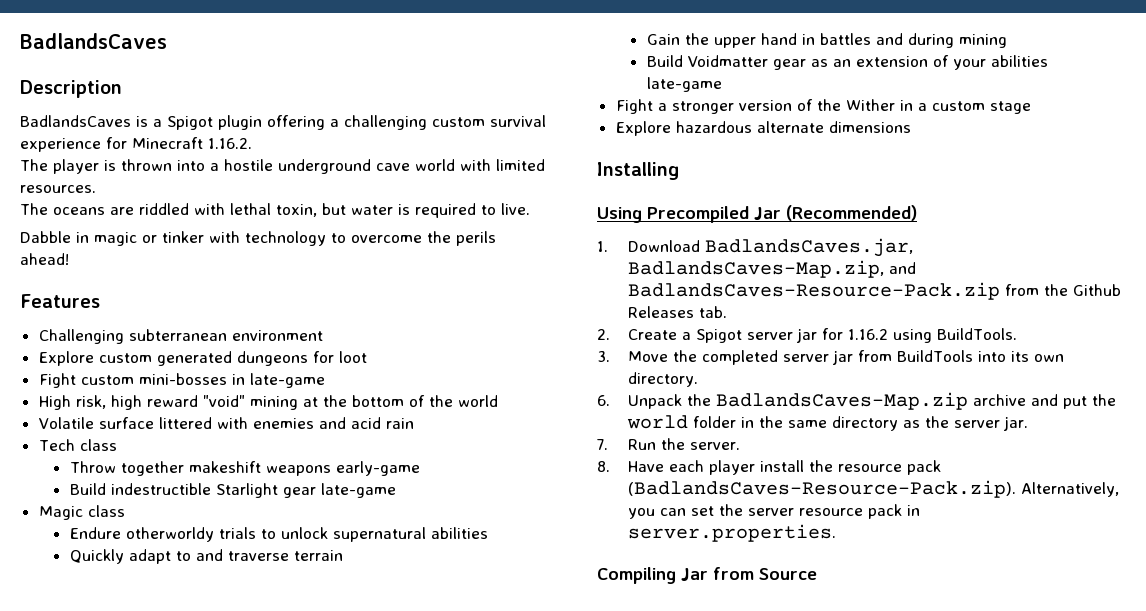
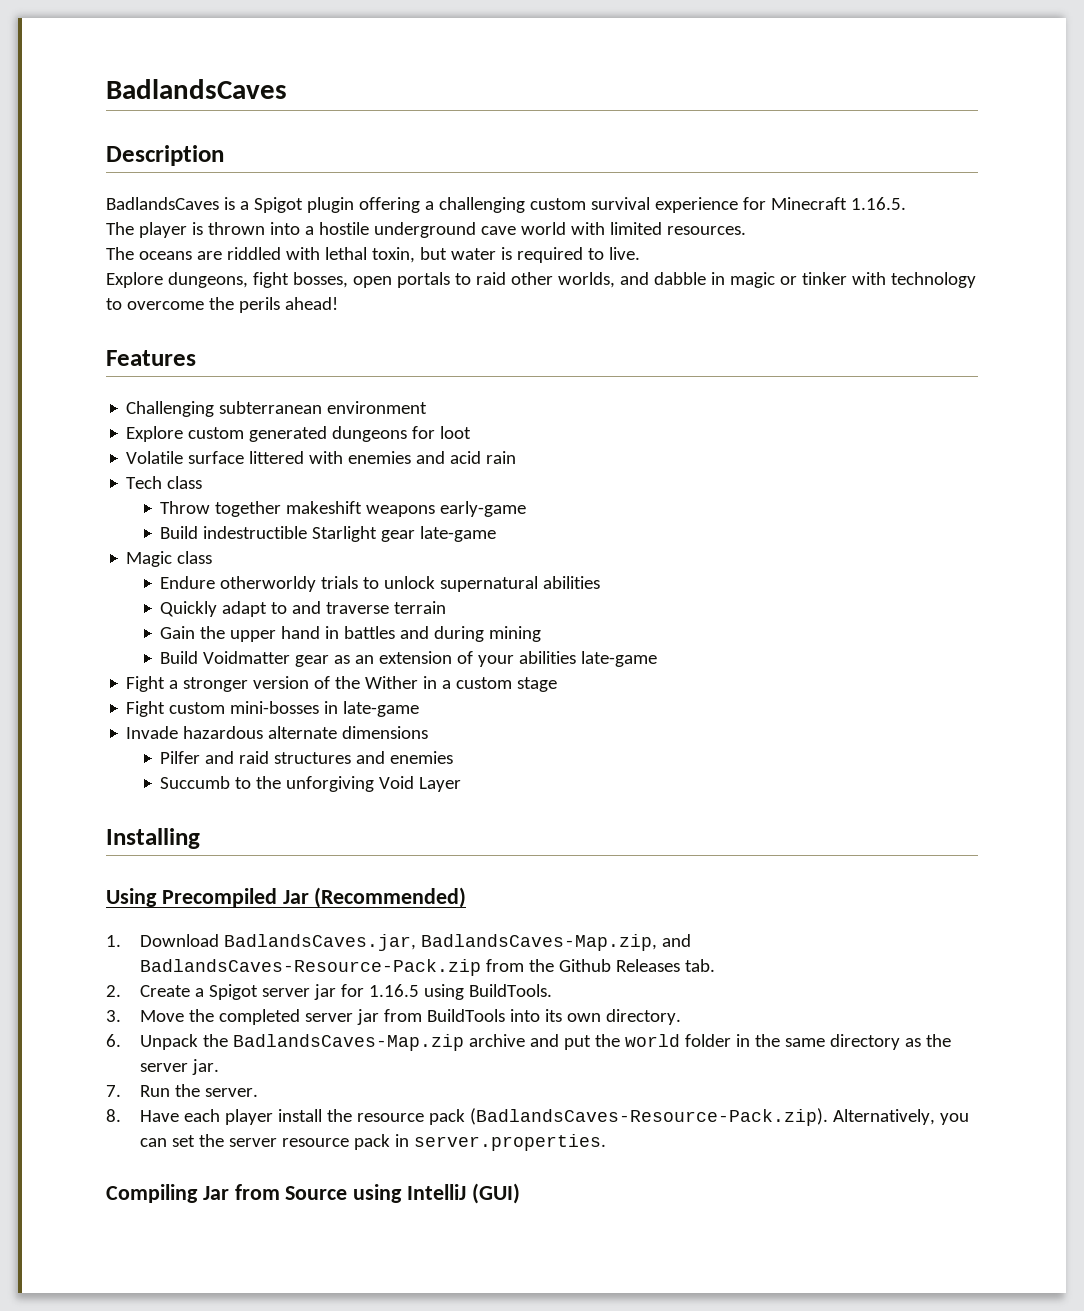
[208,138,252,149] 1.16.2. -> [850,197,906,210] 1.16.5.
[20,231,71,243] Dabble -> [106,272,706,288] Explore dungeons, fight bosses, open portals to raid other worlds, and dabble
[38,373,325,388] [38,395,498,410] // Fight custom mini-bosses in late-game // High risk, high reward "void" mining at the bottom of the world -> (472, 432) none
[615,121,911,136] Explore hazardous alternate dimensions -> [126,701,420,717] [126,726,429,739] [160,751,454,764] [160,776,462,792] Fight custom mini-bosses in late-game // Invade hazardous alternate dimensions // Pilfer and raid structures and enemies // Succumb to the unforgiving Void Layer
[847,329,888,340] 1.16.2 -> [369,984,420,997] 1.16.5
(817, 574) none -> [353,1183,520,1204] using IntelliJ (GUI)

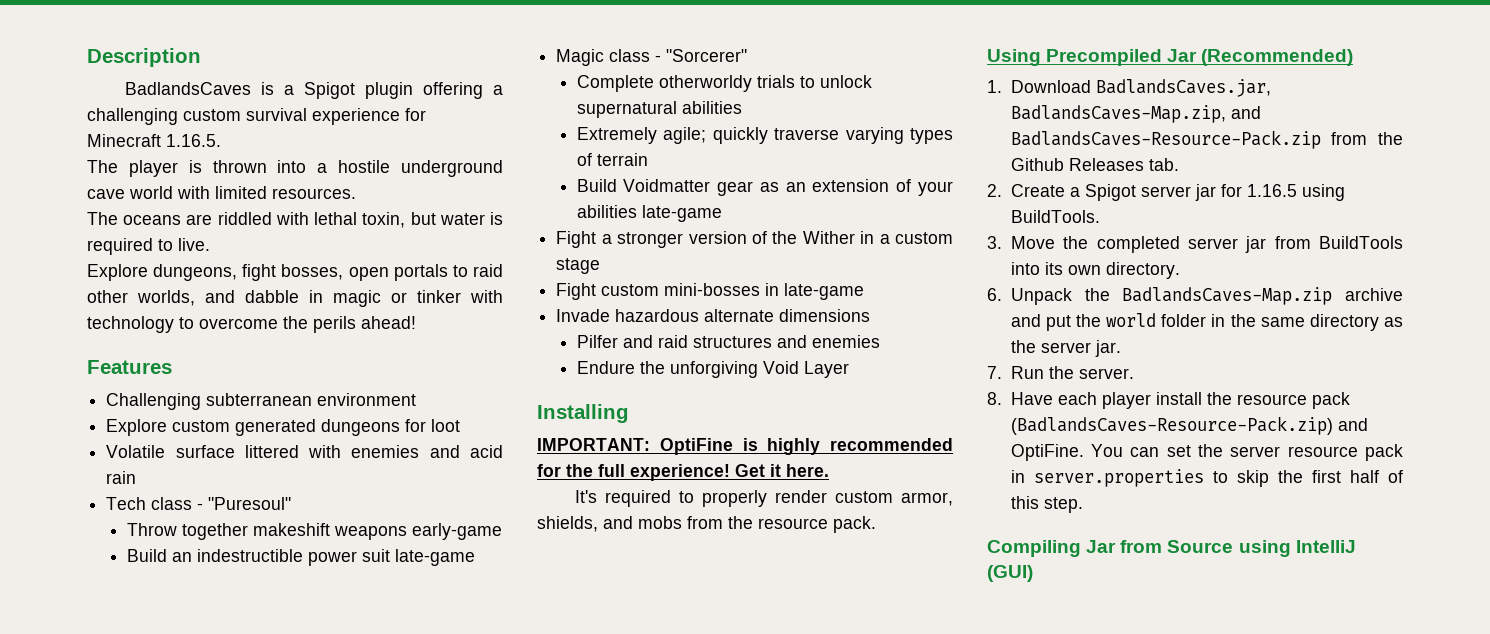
[106,79,287,99] BadlandsCaves // -> (87, 57) none
(203, 482) none -> [197,497,292,510] - "Puresoul"
[203,526,416,542] indestructible Starlight gear -> [171,549,390,566] an indestructible power suit
[160,576,216,589] // Endure -> [655,49,748,62] [576,75,654,92] - "Sorcerer" // Complete
[160,601,447,617] [160,626,542,642] Quickly adapt to and traverse terrain // Gain the upper hand in battles and during mining -> [576,127,953,144] [576,153,648,166] Extremely agile; quickly traverse varying types of terrain
[160,776,252,789] Succumb to -> [576,361,635,374] Endure
(200, 838) none -> [537,438,953,455] [537,464,829,481] [575,490,953,507] [537,516,876,533] // IMPORTANT: OptiFine is highly recommended for the full experience! Get it here. // It's required to properly render custom armor, shields, and mobs from the resource pack.
[470,1108,970,1126] (BadlandsCaves-Resource-Pack.zip). Alternatively, you -> [1010,416,1368,435] [1010,444,1124,461] (BadlandsCaves-Resource-Pack.zip) and OptiFine. You
[414,1134,607,1151] server.properties. -> [1033,469,1403,487] [1010,496,1083,513] server.properties to skip the first half of this step.

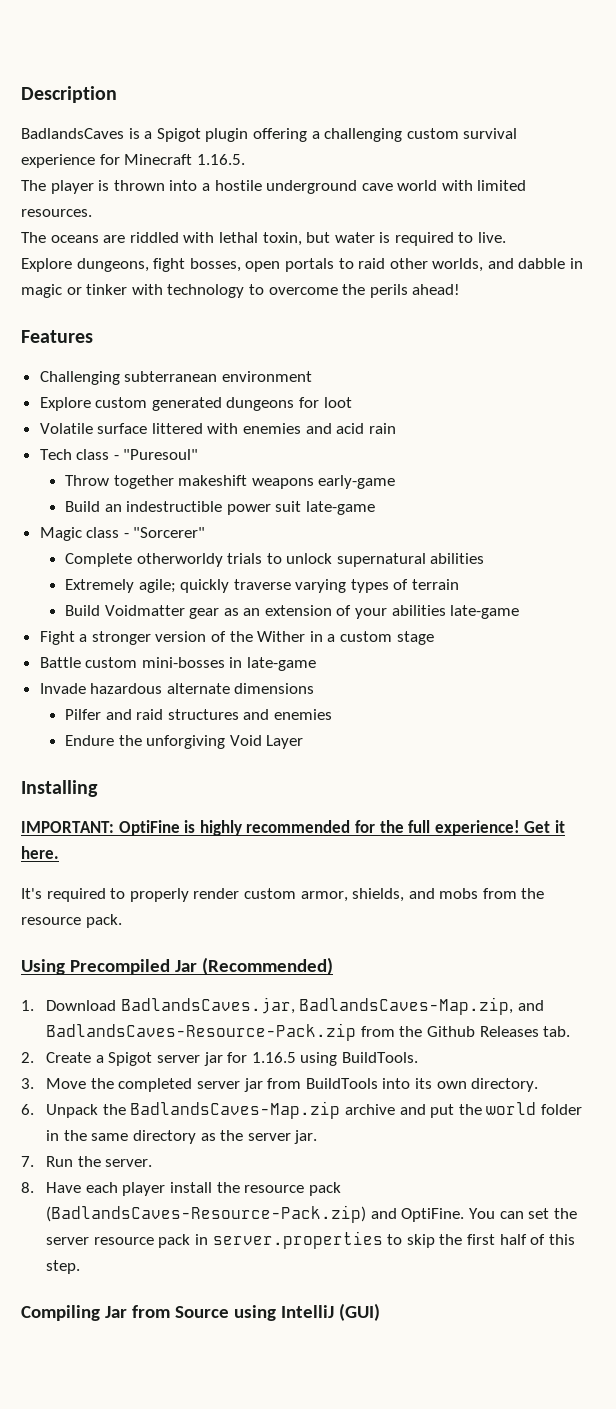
[556,283,597,300] Fight -> [39,657,81,668] Battle

